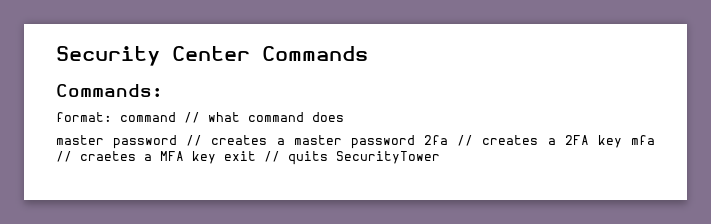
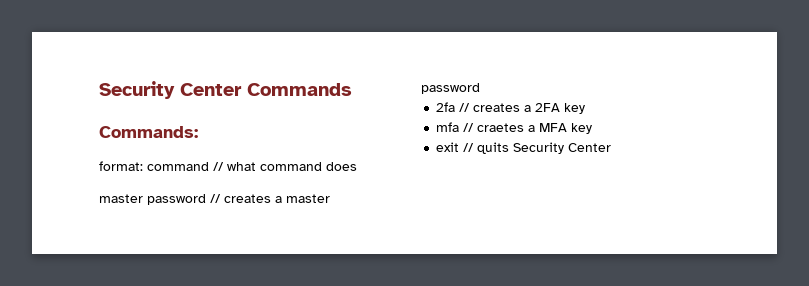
(415, 142) none -> (480, 88) //
(622, 141) none -> (586, 108) //
(216, 157) none -> (593, 128) //
[336,151,440,164] SecurityTower -> [513,142,612,154] Security Center

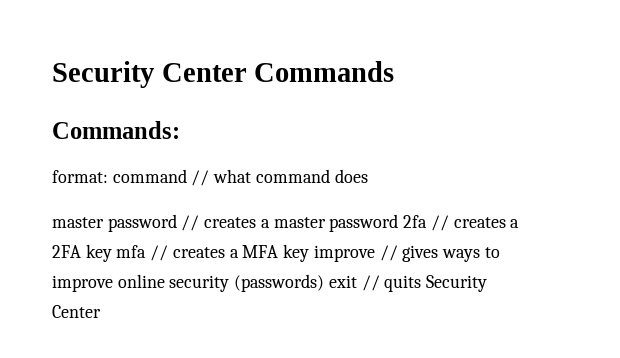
(480, 88) // -> (399, 223) none
(586, 108) // -> (112, 253) none
[477,123,525,132] craetes -> [172,247,225,258] creates
(593, 128) // -> [313,245,500,262] [52,274,325,292] improve // gives ways to improve online security (passwords)

